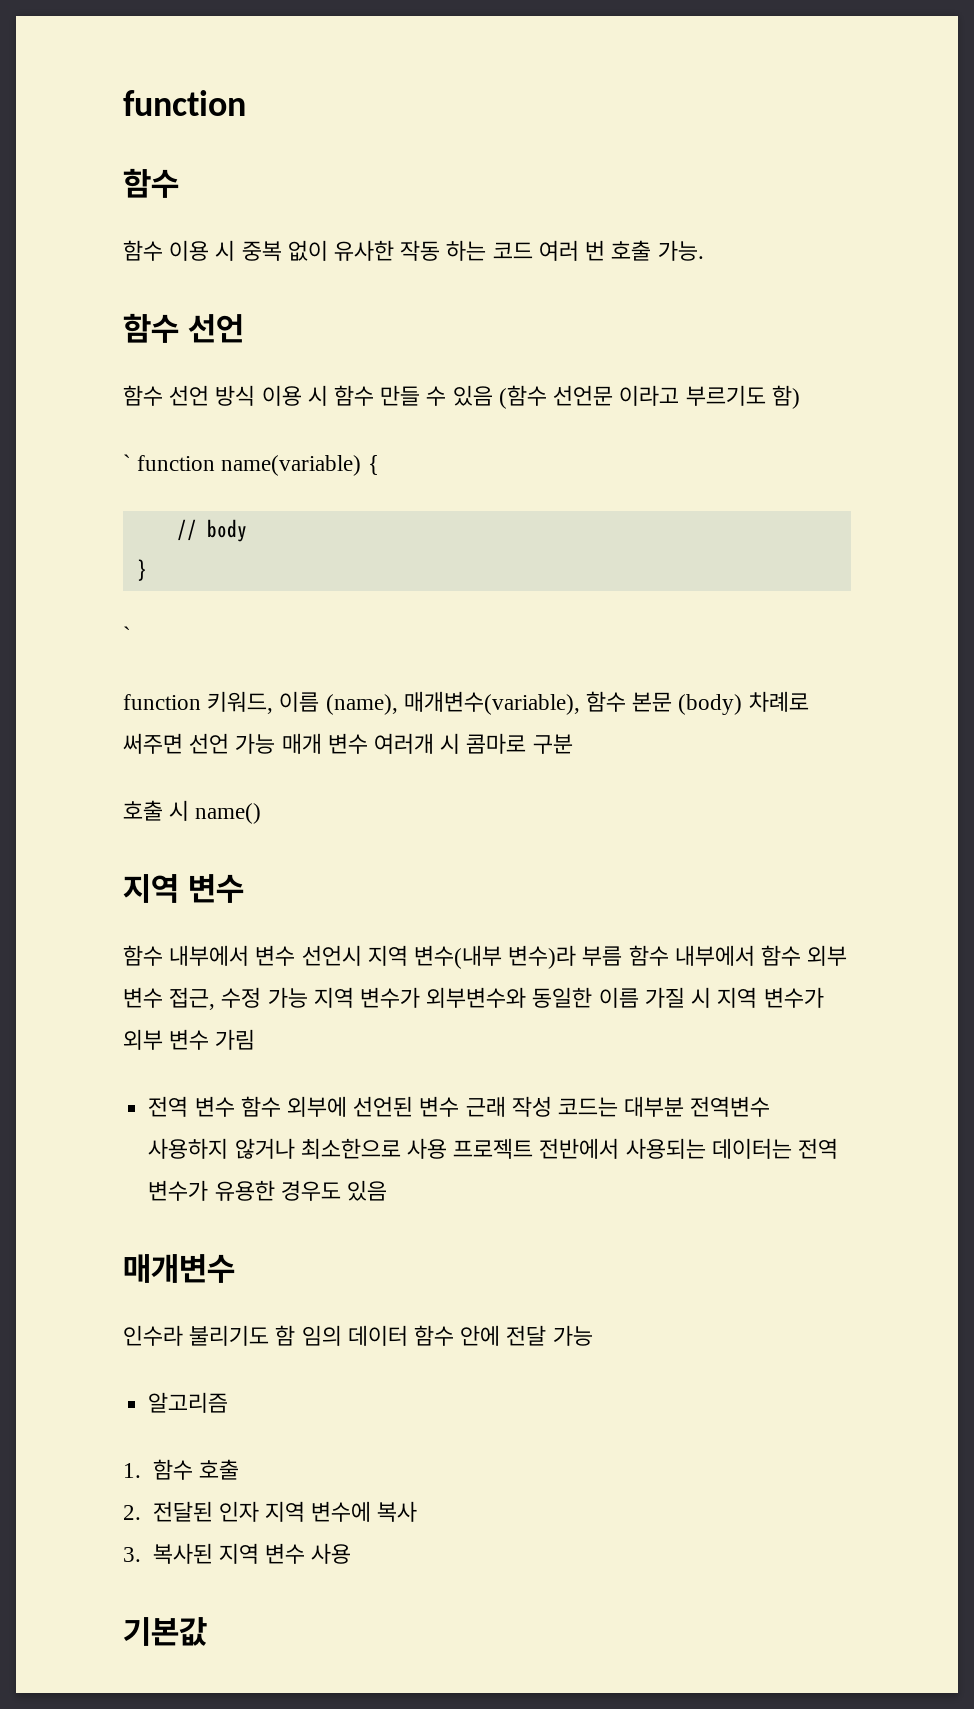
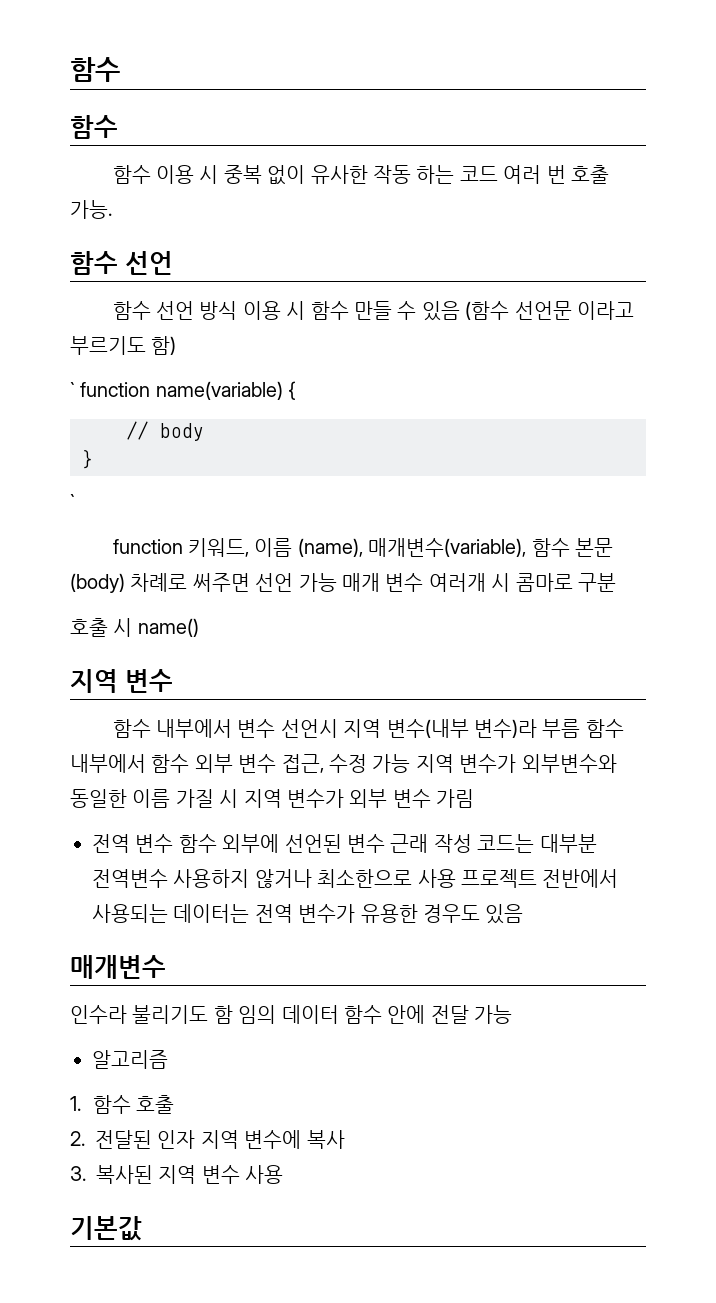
[123,90,246,116] function -> [70,57,120,82] 함수

